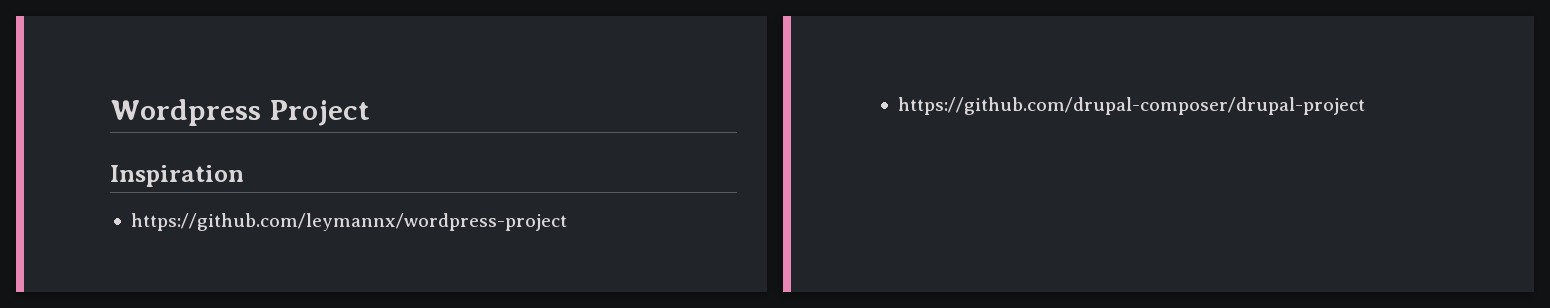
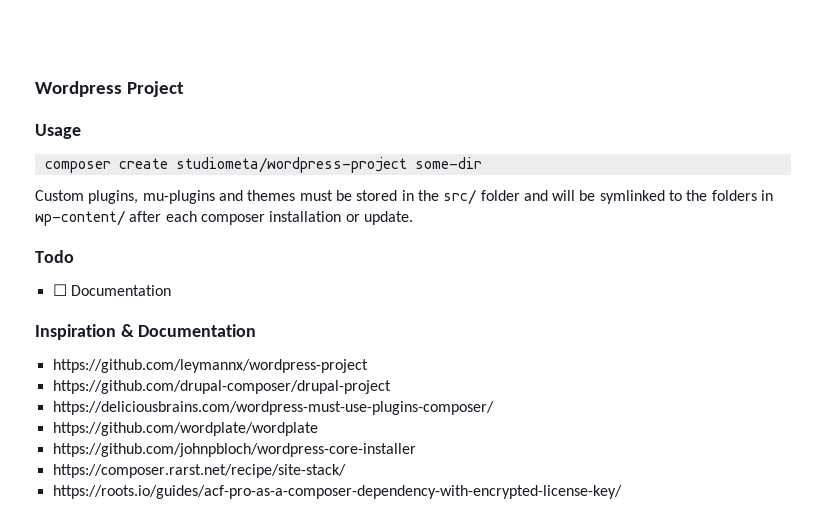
(370, 113) none -> [35,124,81,139] [44,157,482,173] [35,189,774,205] [35,210,413,226] [35,250,74,263] [52,284,171,296] // Usage // composer create studiometa/wordpress-project some-dir // Custom plugins, mu-plugins and themes must be stored in the src/ folder and will be symlinked to the folders in wp-content/ after each composer installation or update. // Todo // ☐ Documentation
(244, 176) none -> [120,324,257,337] & Documentation
(1365, 106) none -> [52,401,494,415] [52,422,318,436] [52,443,416,457] [52,464,346,478] [52,485,622,499] // https://deliciousbrains.com/wordpress-must-use-plugins-composer/ // https://github.com/wordplate/wordplate // https://github.com/johnpbloch/wordpress-core-installer // https://composer.rarst.net/recipe/site-stack/ // https://roots.io/guides/acf-pro-as-a-composer-dependency-with-encrypted-license-key/

